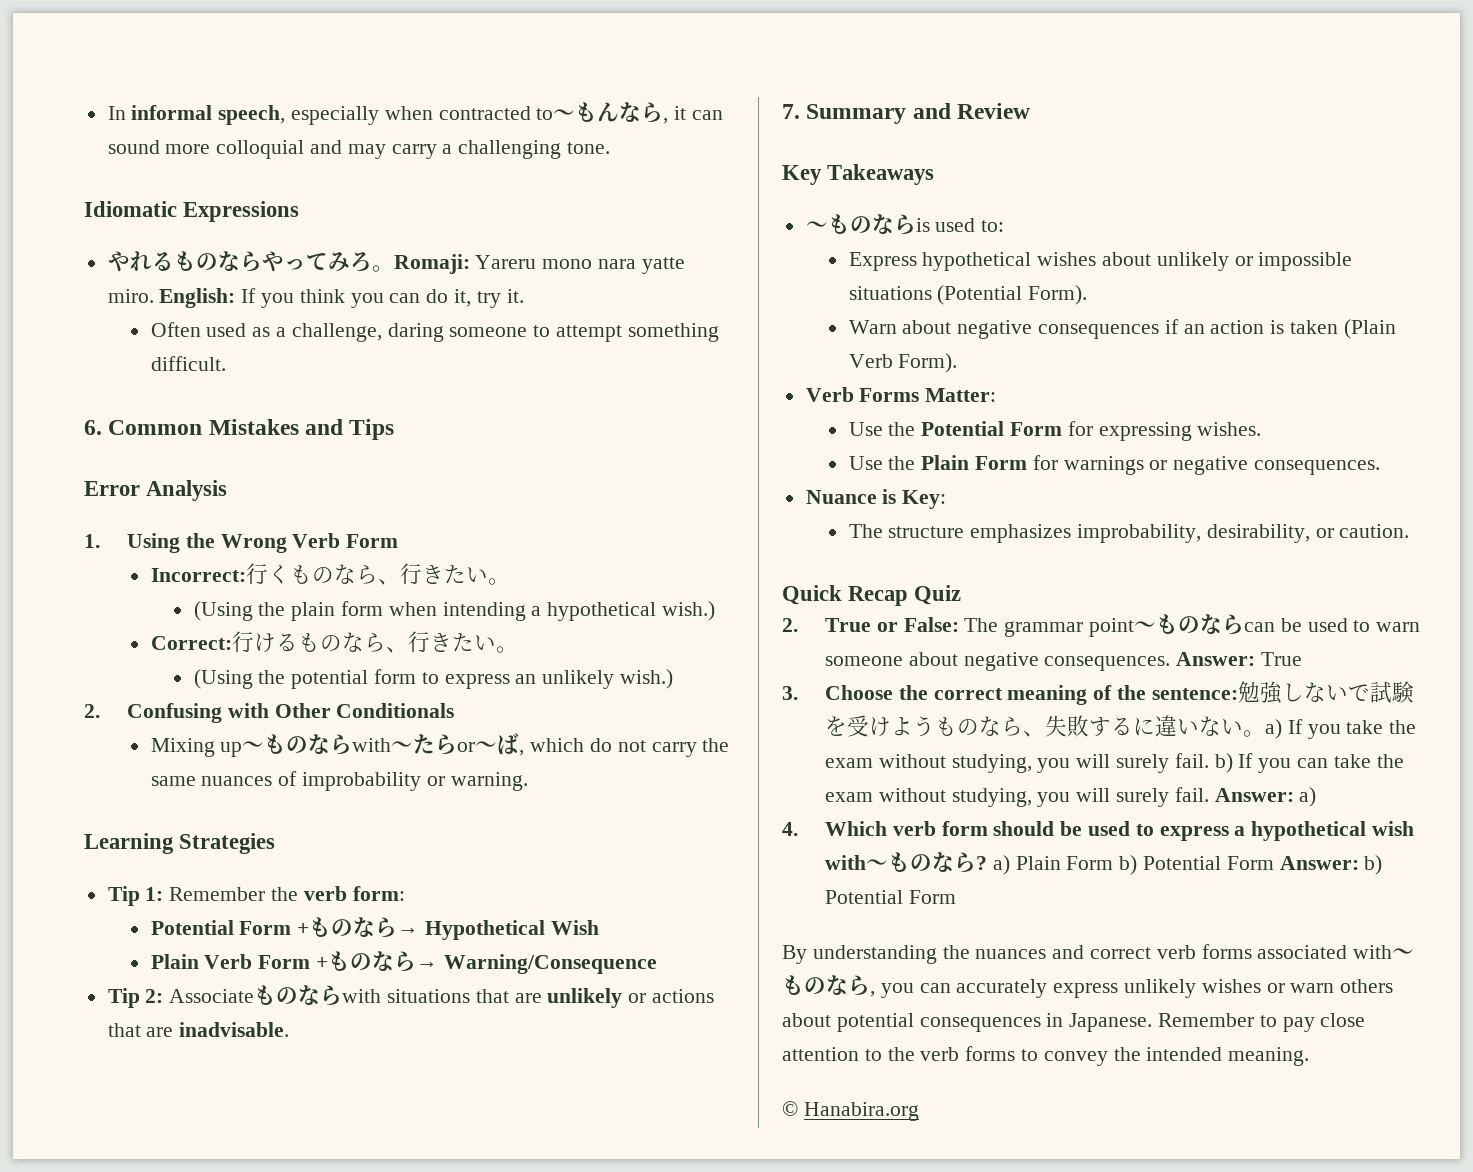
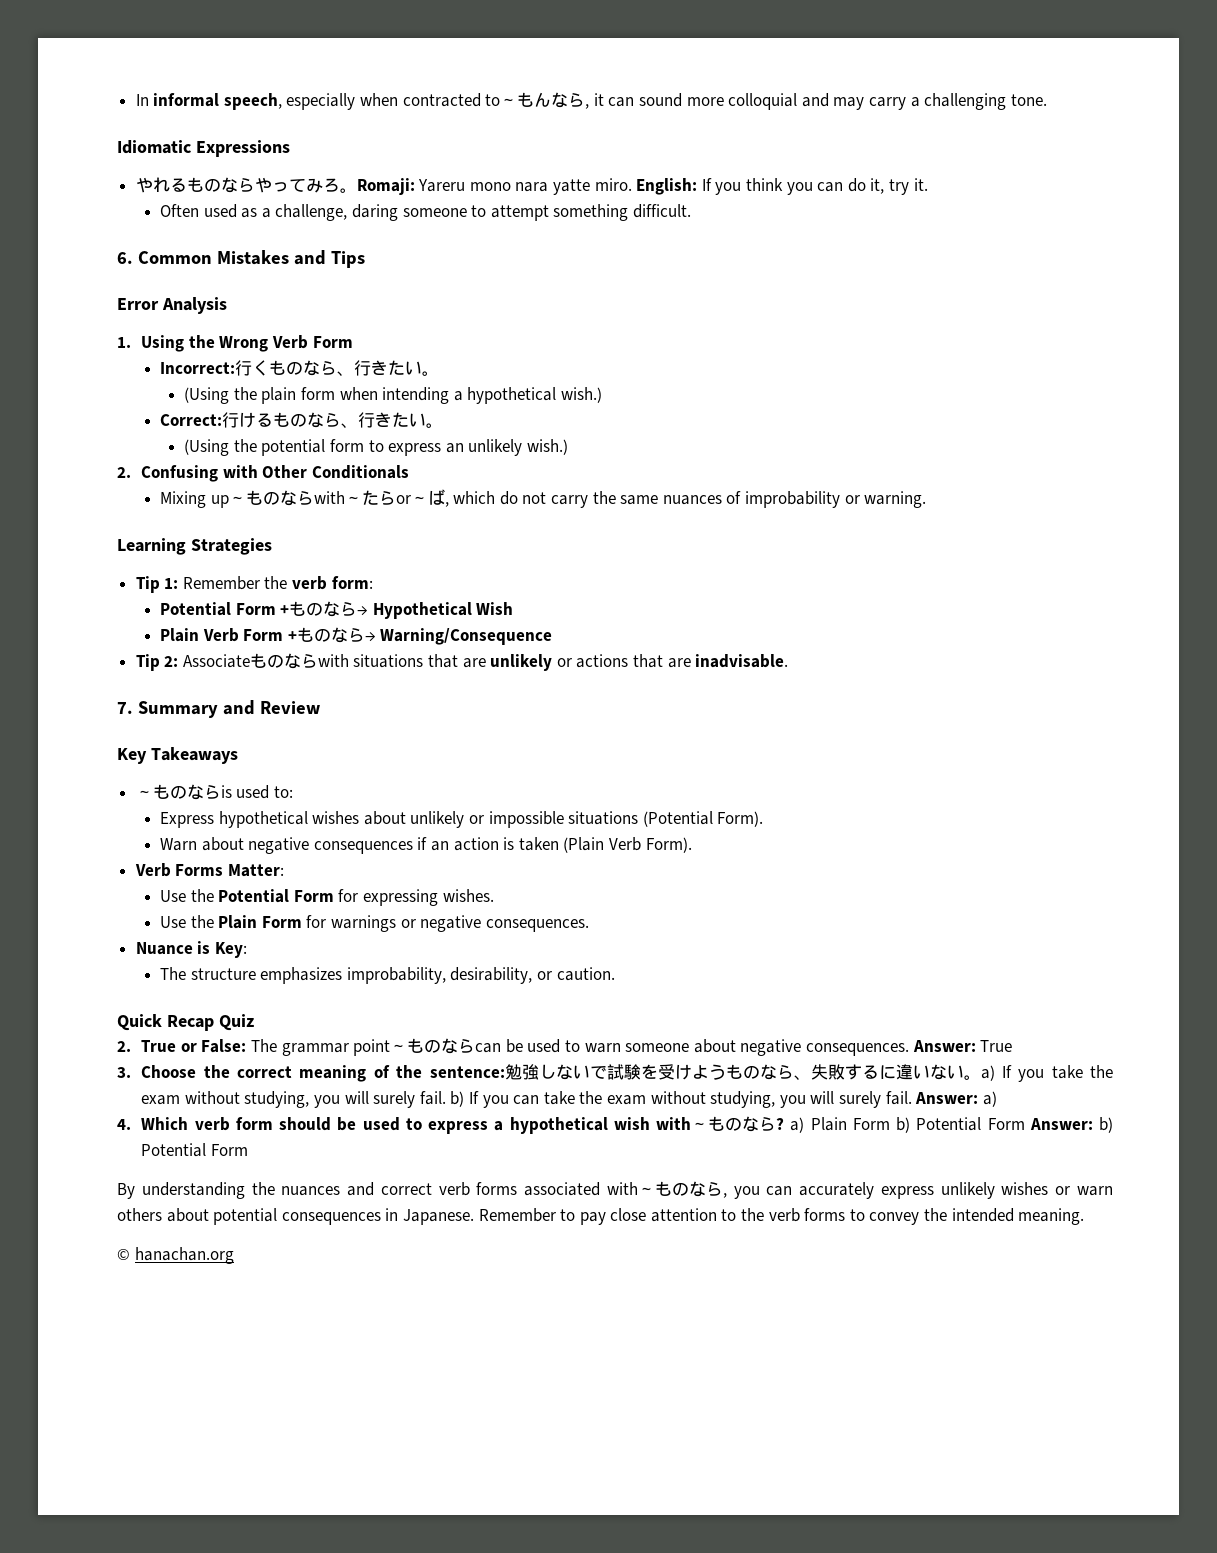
[803,1102,919,1121] Hanabira.org -> [134,1247,234,1264] hanachan.org

